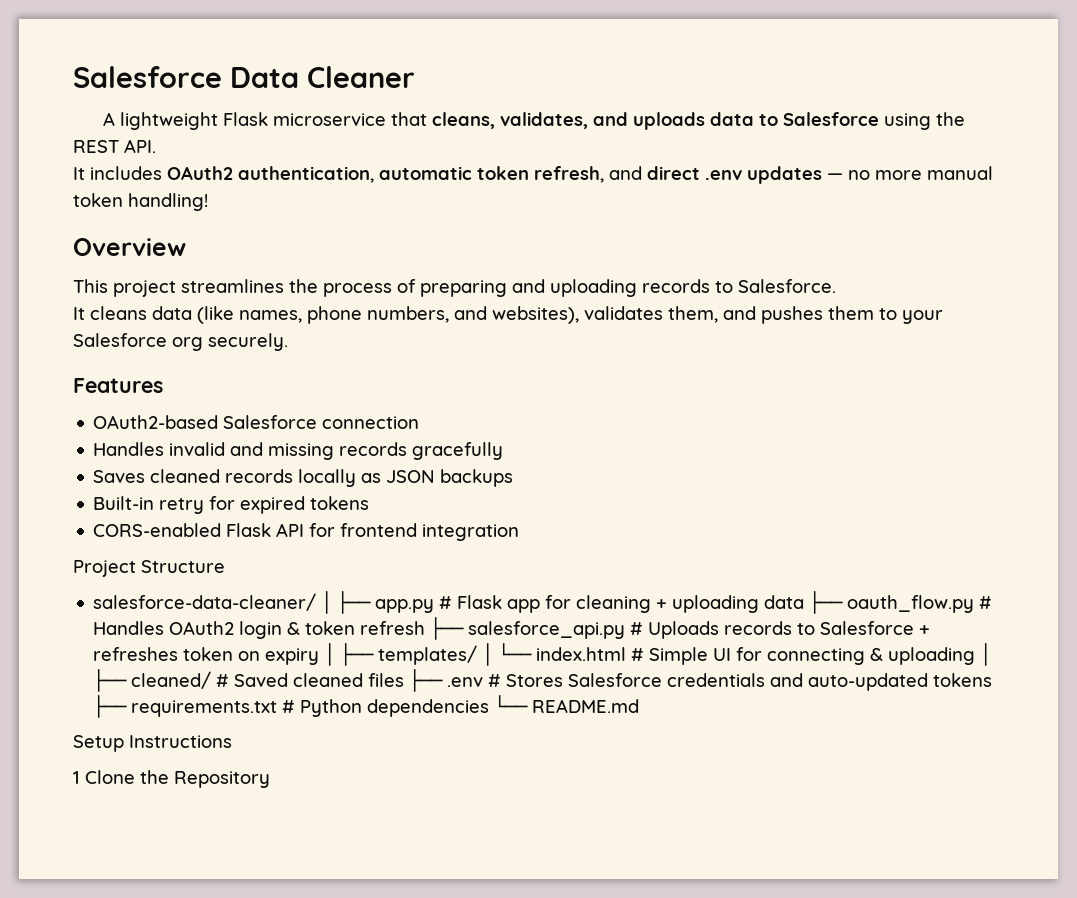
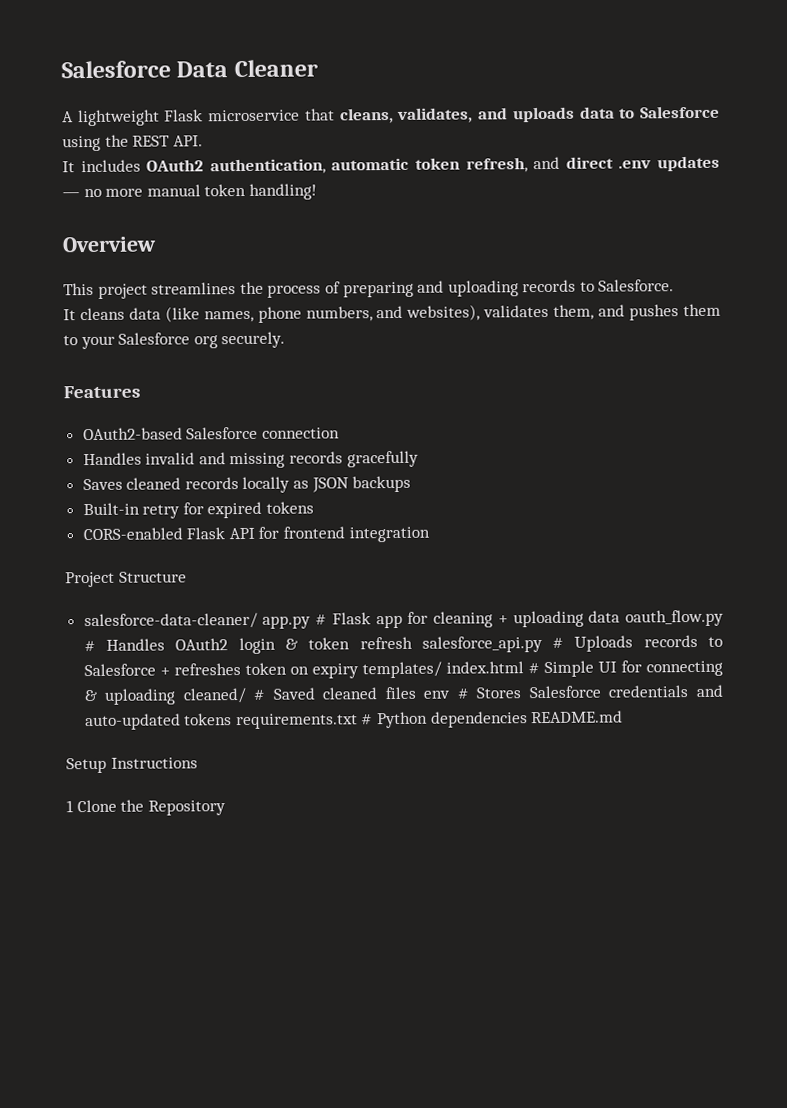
[321,591,372,614] │ ├── -> (258, 621) none
[809,591,844,614] ├── -> (621, 616) none
[430,617,465,640] ├── -> (413, 643) none
[324,643,533,666] │ ├── templates/ │ └── -> [361,661,442,679] templates/
[980,643,992,666] [93,669,128,692] │ ├── -> (176, 696) none
[409,669,484,692] ├── .env -> [423,690,451,699] env
[93,695,128,718] ├── -> (233, 719) none
[494,695,529,713] └── -> (528, 719) none

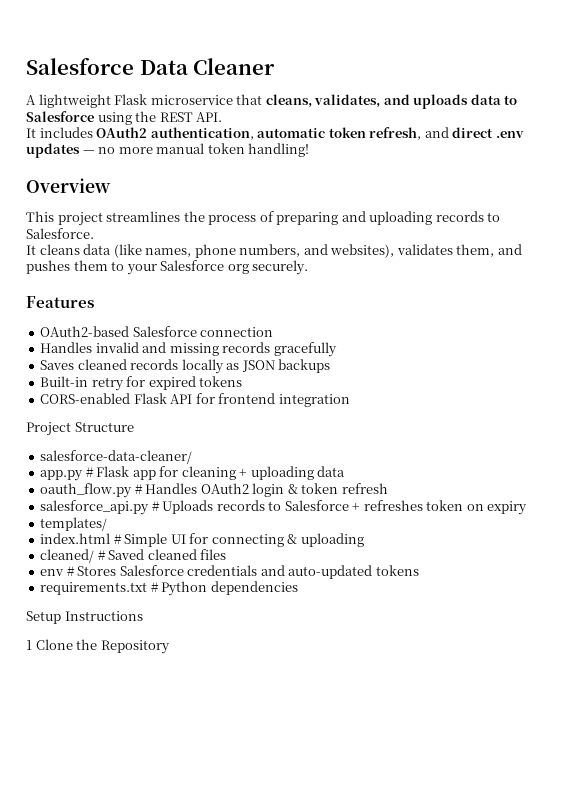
(258, 621) none -> (193, 457) //
(621, 616) none -> (346, 471) //
(413, 643) none -> (388, 488) //
(359, 671) none -> (528, 508) //
(442, 670) none -> (108, 524) //
(176, 696) none -> (364, 540) //
(416, 693) none -> (227, 554) //
(233, 719) none -> (419, 570) //
[531,710,624,724] README.md -> (298, 588) none

